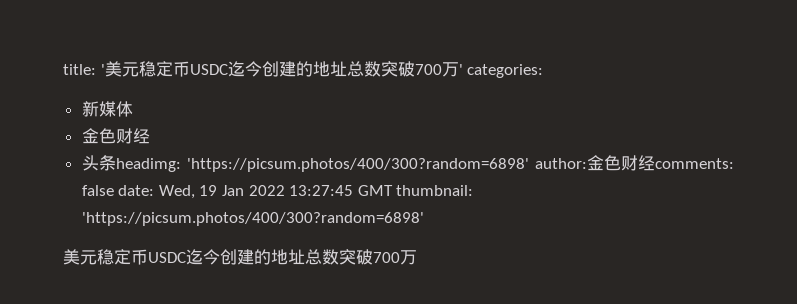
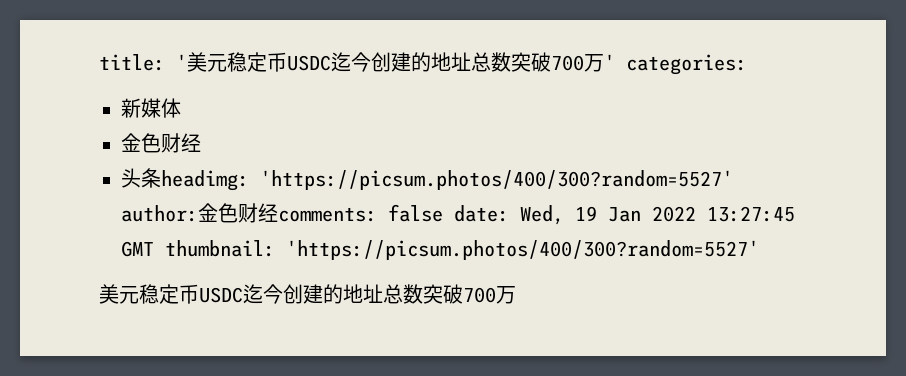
[186,158,529,172] 'https://picsum.photos/400/300?random=6898' -> [260,170,733,190] 'https://picsum.photos/400/300?random=5527'
[81,212,424,226] 'https://picsum.photos/400/300?random=6898' -> [286,240,759,260] 'https://picsum.photos/400/300?random=5527'

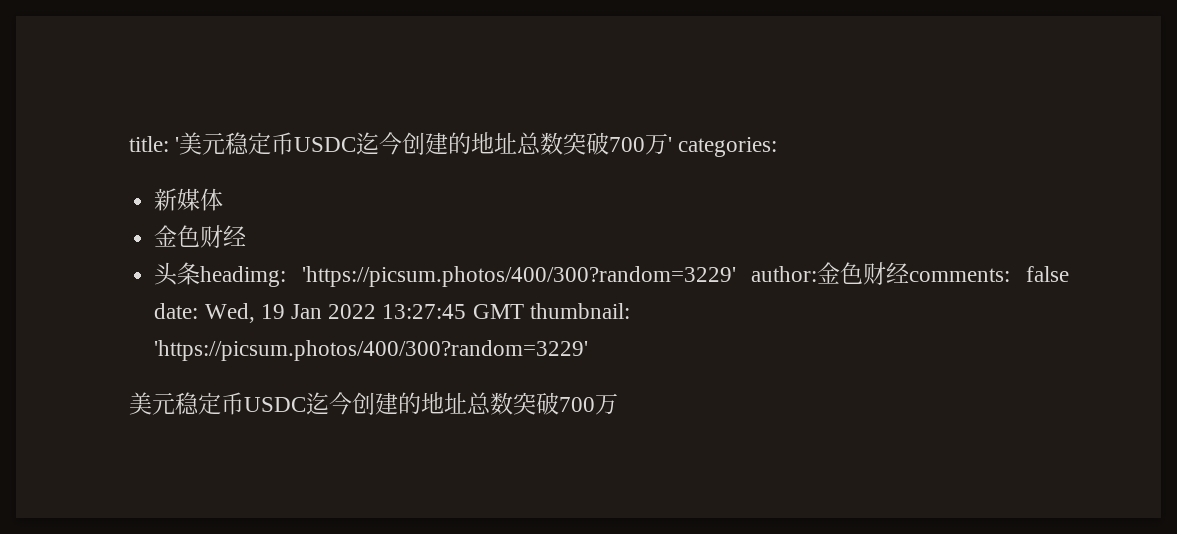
[260,170,733,190] 'https://picsum.photos/400/300?random=5527' -> [301,266,736,287] 'https://picsum.photos/400/300?random=3229'
[286,240,759,260] 'https://picsum.photos/400/300?random=5527' -> [154,340,589,361] 'https://picsum.photos/400/300?random=3229'

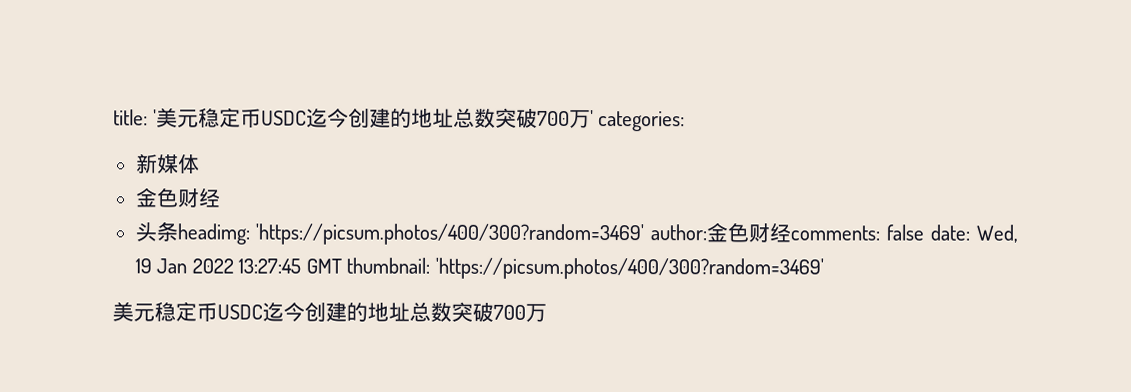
[301,266,736,287] 'https://picsum.photos/400/300?random=3229' -> [255,223,645,246] 'https://picsum.photos/400/300?random=3469'
[154,340,589,361] 'https://picsum.photos/400/300?random=3229' -> [434,257,824,280] 'https://picsum.photos/400/300?random=3469'

